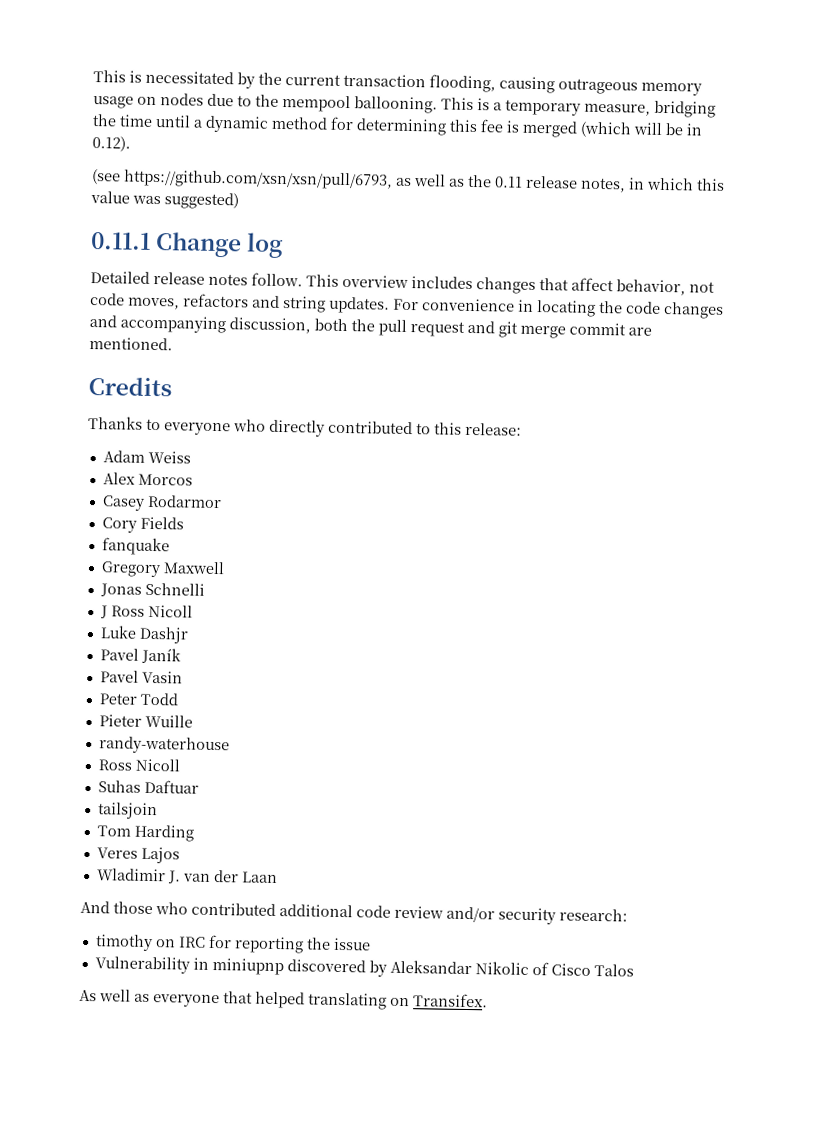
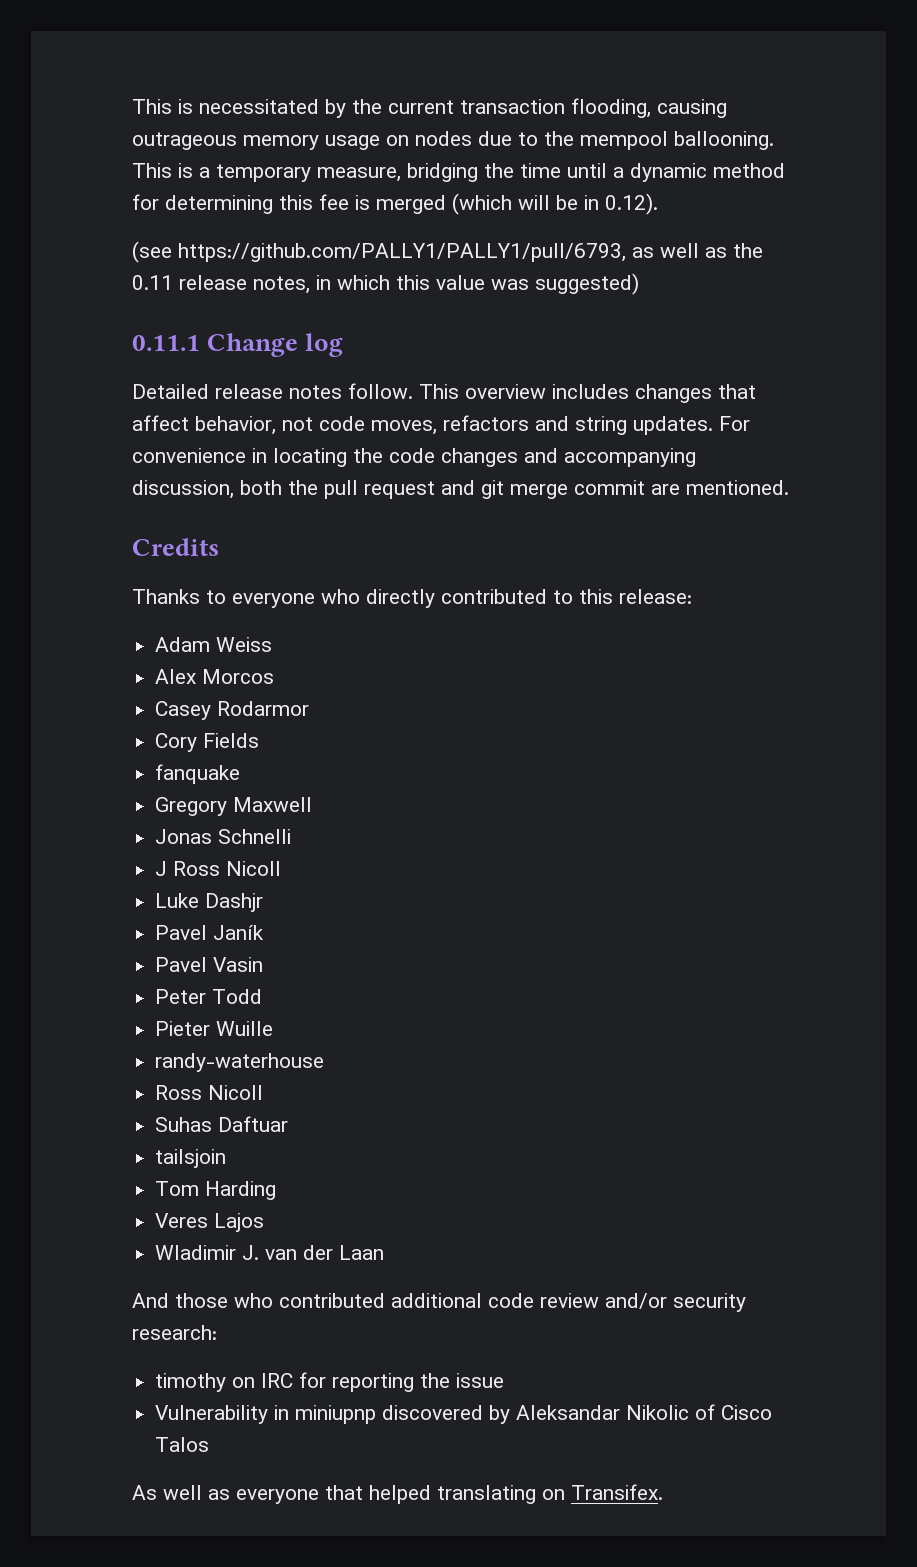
[123,169,393,190] https://github.com/xsn/xsn/pull/6793, -> [178,243,626,262] https://github.com/PALLY1/PALLY1/pull/6793,

